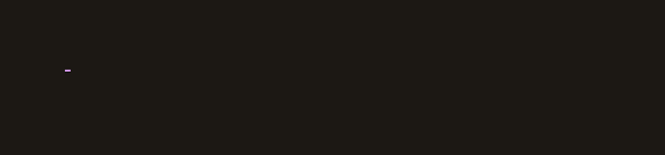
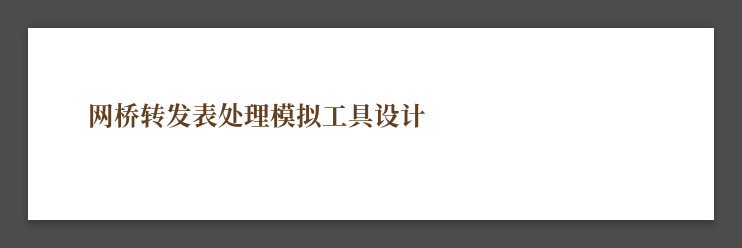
[63,68,72,76] - -> [88,102,426,130] 网桥转发表处理模拟工具设计

